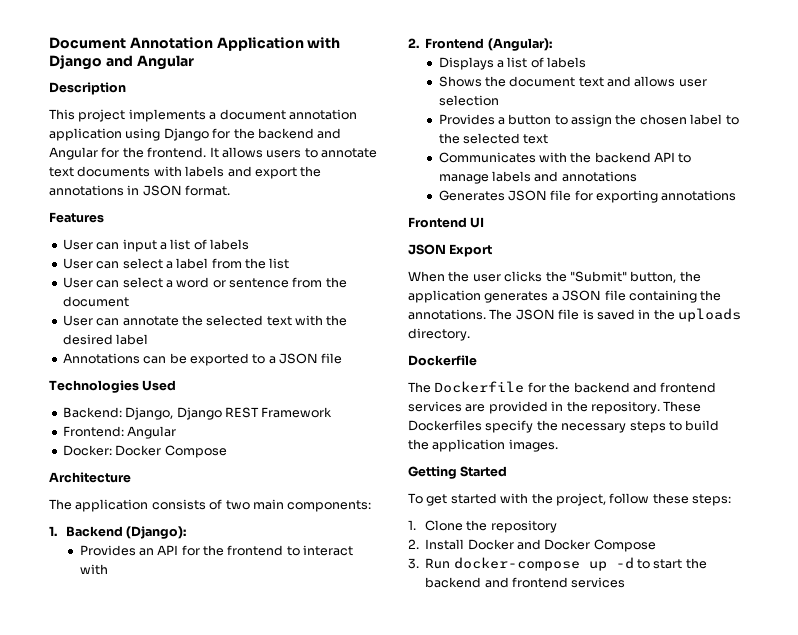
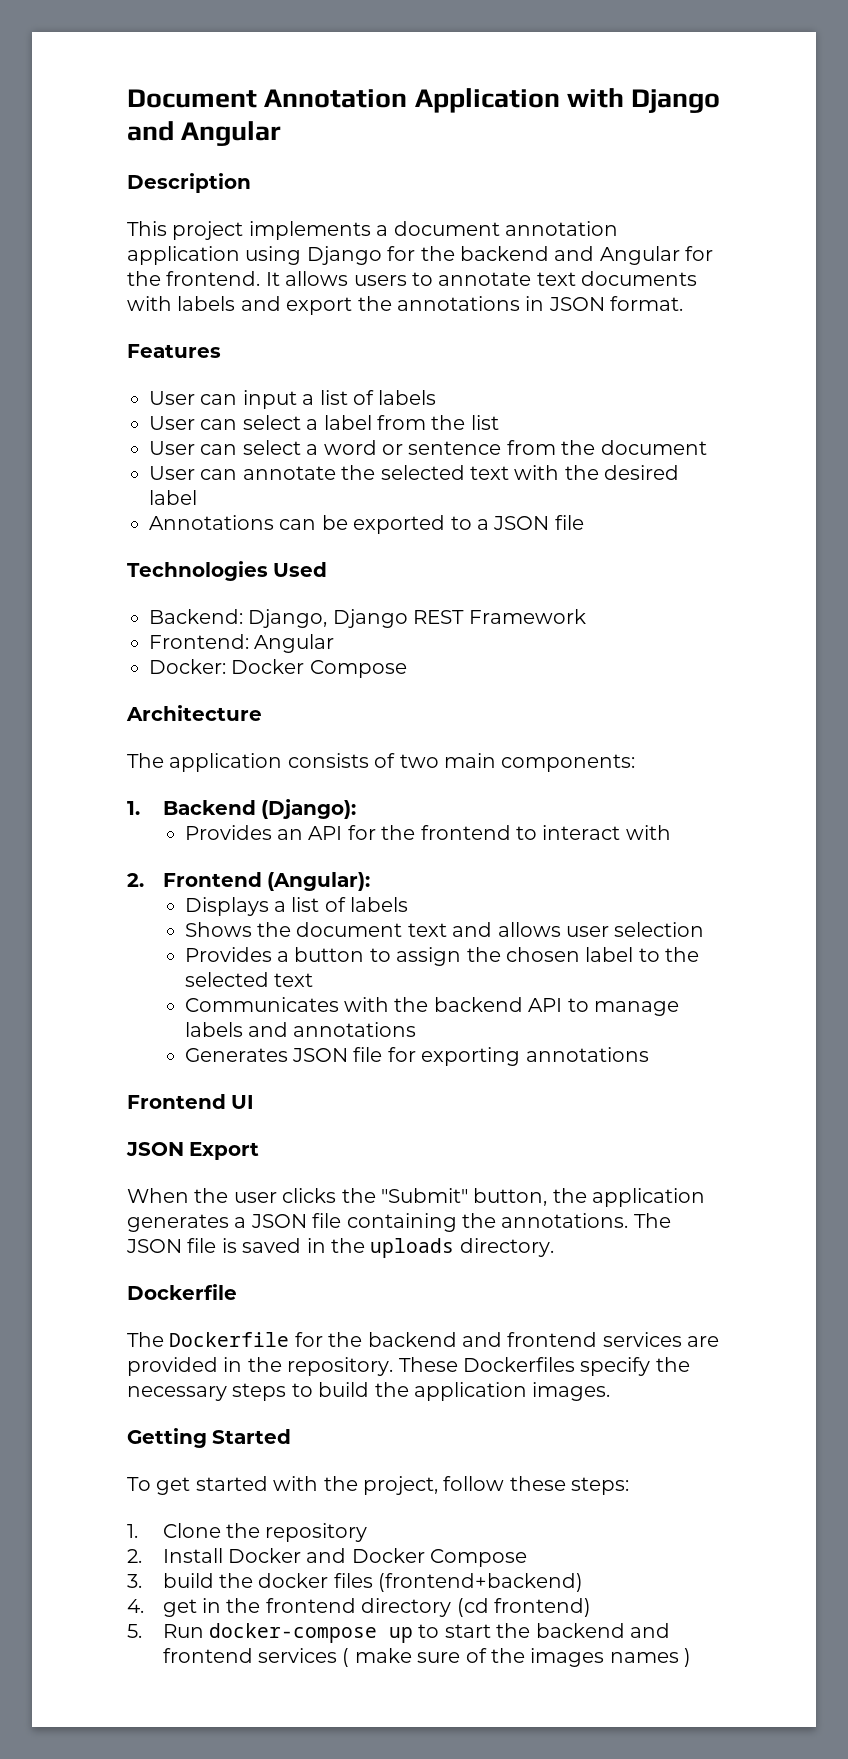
(419, 563) none -> [162,1573,584,1592] [127,1598,592,1617] [127,1624,142,1638] build the docker files (frontend+backend) // 4. get in the frontend directory (cd frontend) // 5.
[615,557,634,569] -d -> (414, 1635) none
(626, 582) none -> [342,1648,692,1667] ( make sure of the images names )

